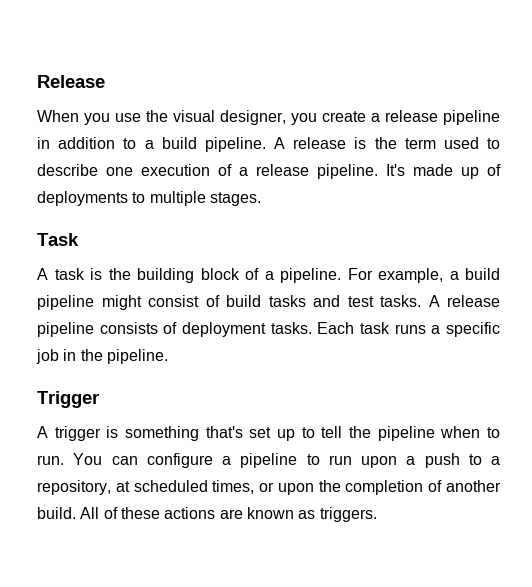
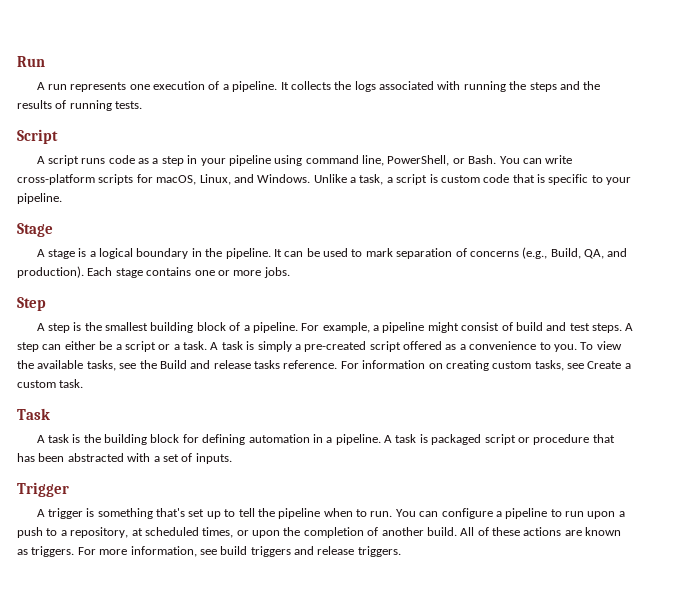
[37,75,105,88] [37,110,500,125] [37,137,501,152] [37,164,501,179] [37,191,261,206] Release // When you use the visual designer, you create a release pipeline in addition to a build pipeline. A release is the term used to describe one execution of a release pipeline. It's made up of deployments to multiple stages. -> [17,56,45,67] [36,81,601,92] [17,100,143,111] [17,129,58,144] [36,155,573,166] [17,174,632,185] [17,193,62,204] [17,223,53,237] [36,247,628,259] [17,266,290,278] [17,297,46,311] [36,322,634,333] [17,341,622,352] [17,360,631,371] [17,379,84,388] Run // A run represents one execution of a pipeline. It collects the logs associated with running the steps and the results of running tests. // Script // A script runs code as a step in your pipeline using command line, PowerShell, or Bash. You can write cross-platform scripts for macOS, Linux, and Windows. Unlike a task, a script is custom code that is specific to your pipeline. // Stage // A stage is a logical boundary in the pipeline. It can be used to mark separation of concerns (e.g., Build, QA, and production). Each stage contains one or more jobs. // Step // A step is the smallest building block of a pipeline. For example, a pipeline might consist of build and test steps. A step can either be a script or a task. A task is simply a pre-created script offered as a convenience to you. To view the available tasks, see the Build and release tasks reference. For information on creating custom tasks, see Create a custom task.
[245,268,500,283] [37,295,500,310] [37,322,501,337] [36,349,168,364] of a pipeline. For example, a build pipeline might consist of build tasks and test tasks. A release pipeline consists of deployment tasks. Each task runs a specific job in the pipeline. -> [182,434,615,445] [17,453,232,464] for defining automation in a pipeline. A task is packaged script or procedure that has been abstracted with a set of inputs.
(377, 514) none -> [77,546,401,557] For more information, see build triggers and release triggers.

